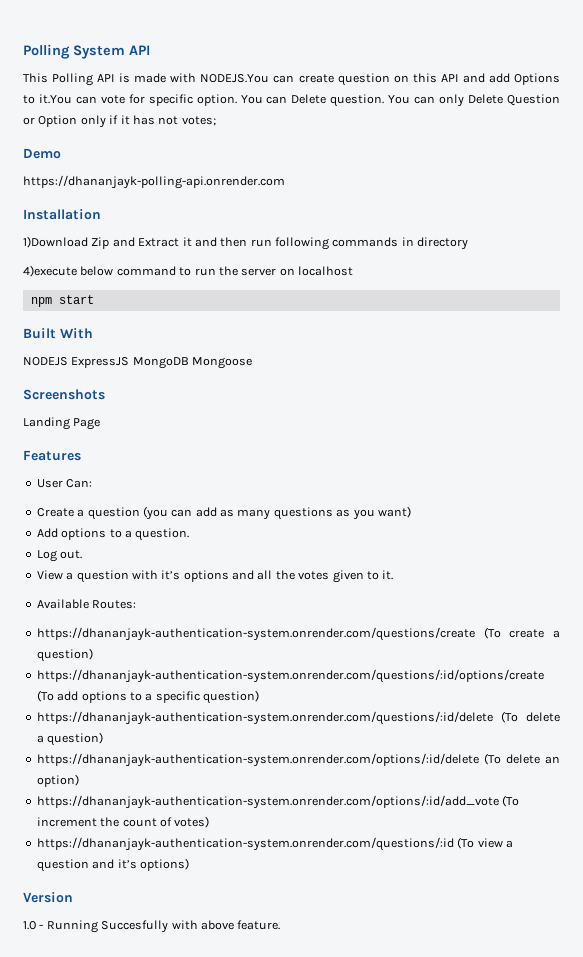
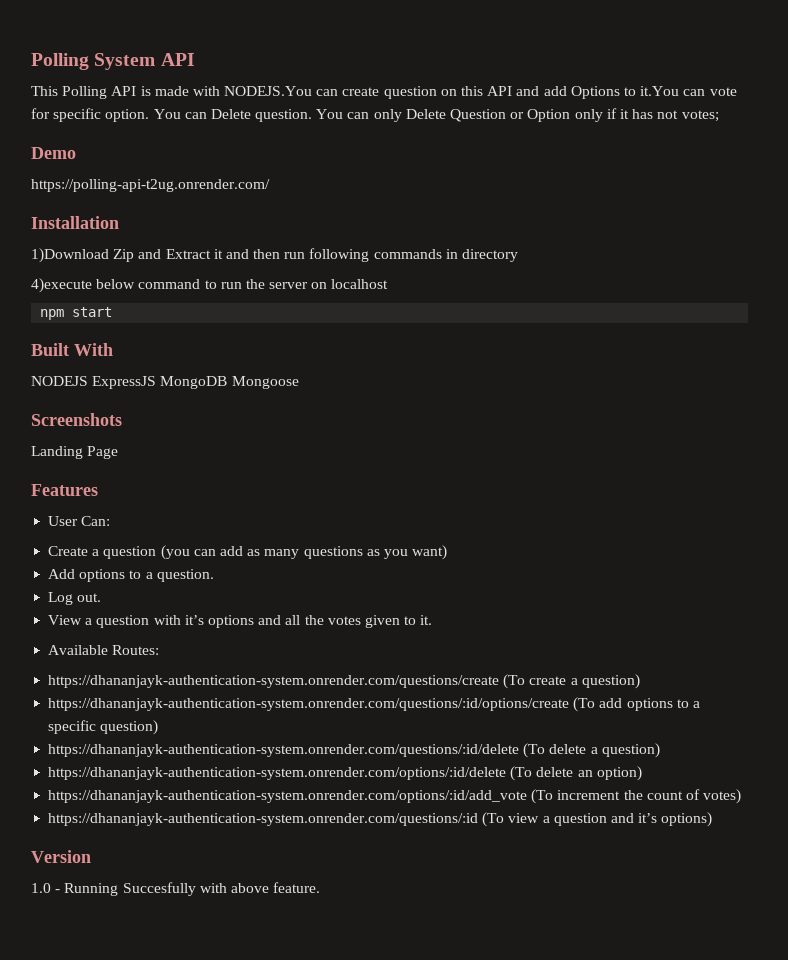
[23,175,285,189] https://dhananjayk-polling-api.onrender.com -> [31,179,270,192] https://polling-api-t2ug.onrender.com/

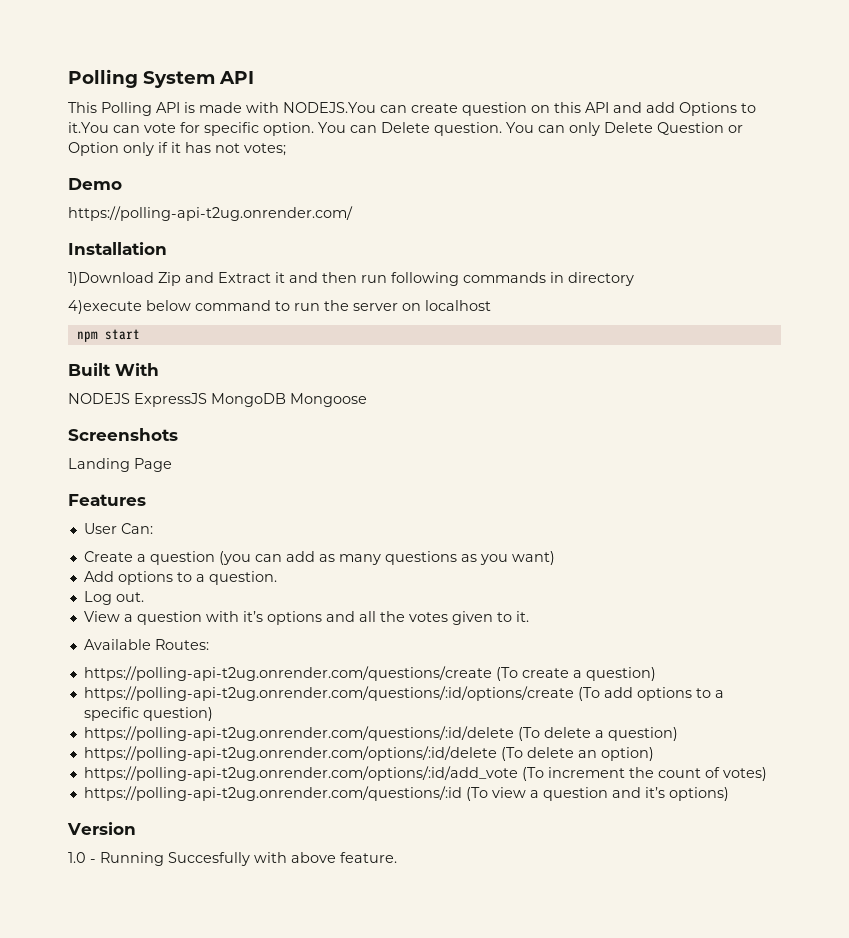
[48,675,500,688] https://dhananjayk-authentication-system.onrender.com/questions/create -> [83,666,492,681] https://polling-api-t2ug.onrender.com/questions/create
[48,698,570,711] https://dhananjayk-authentication-system.onrender.com/questions/:id/options/create -> [83,686,574,701] https://polling-api-t2ug.onrender.com/questions/:id/options/create
[48,744,520,757] https://dhananjayk-authentication-system.onrender.com/questions/:id/delete -> [83,726,514,741] https://polling-api-t2ug.onrender.com/questions/:id/delete
[48,767,507,780] https://dhananjayk-authentication-system.onrender.com/options/:id/delete -> [83,746,497,761] https://polling-api-t2ug.onrender.com/options/:id/delete
[48,790,528,803] https://dhananjayk-authentication-system.onrender.com/options/:id/add_vote -> [83,766,518,781] https://polling-api-t2ug.onrender.com/options/:id/add_vote
[48,813,479,826] https://dhananjayk-authentication-system.onrender.com/questions/:id -> [83,786,462,801] https://polling-api-t2ug.onrender.com/questions/:id

